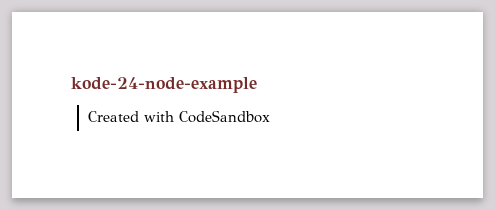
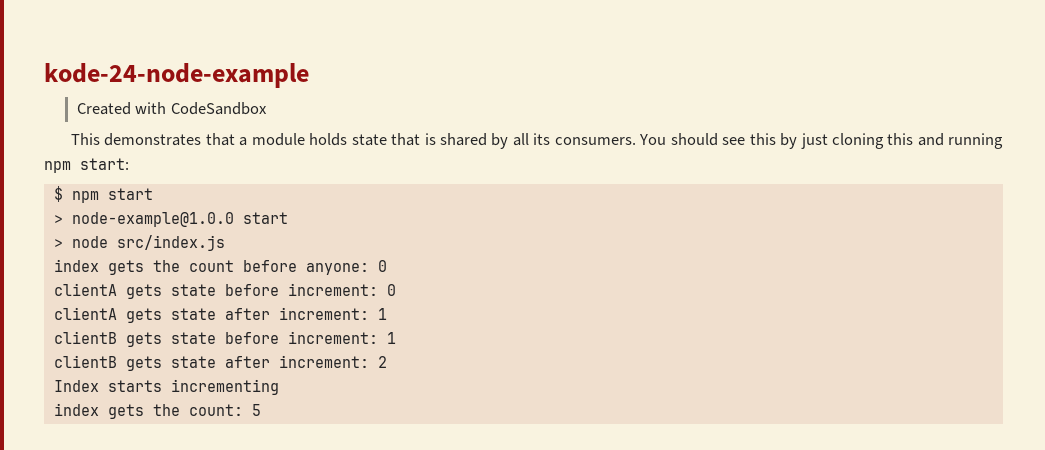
(270, 116) none -> [70,133,1004,149] [44,158,129,173] [53,186,153,203] [53,212,288,227] [53,235,225,251] [53,259,387,275] [53,283,396,299] [53,307,387,323] [53,331,396,347] [53,355,387,371] [53,379,279,395] [53,403,261,419] // This demonstrates that a module holds state that is shared by all its consumers. You should see this by just cloning this and running npm start: // $ npm start // > node-example@1.0.0 start // > node src/index.js // index gets the count before anyone: 0 // clientA gets state before increment: 0 // clientA gets state after increment: 1 // clientB gets state before increment: 1 // clientB gets state after increment: 2 // Index starts incrementing // index gets the count: 5

